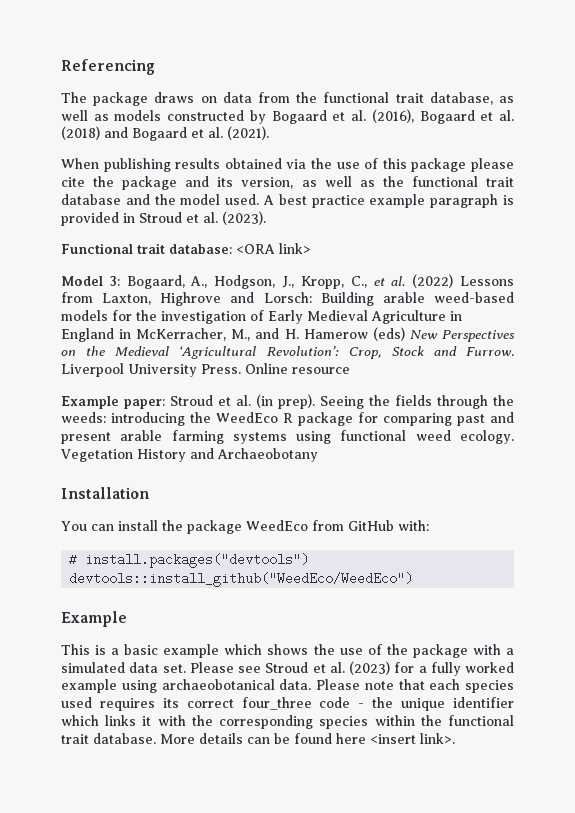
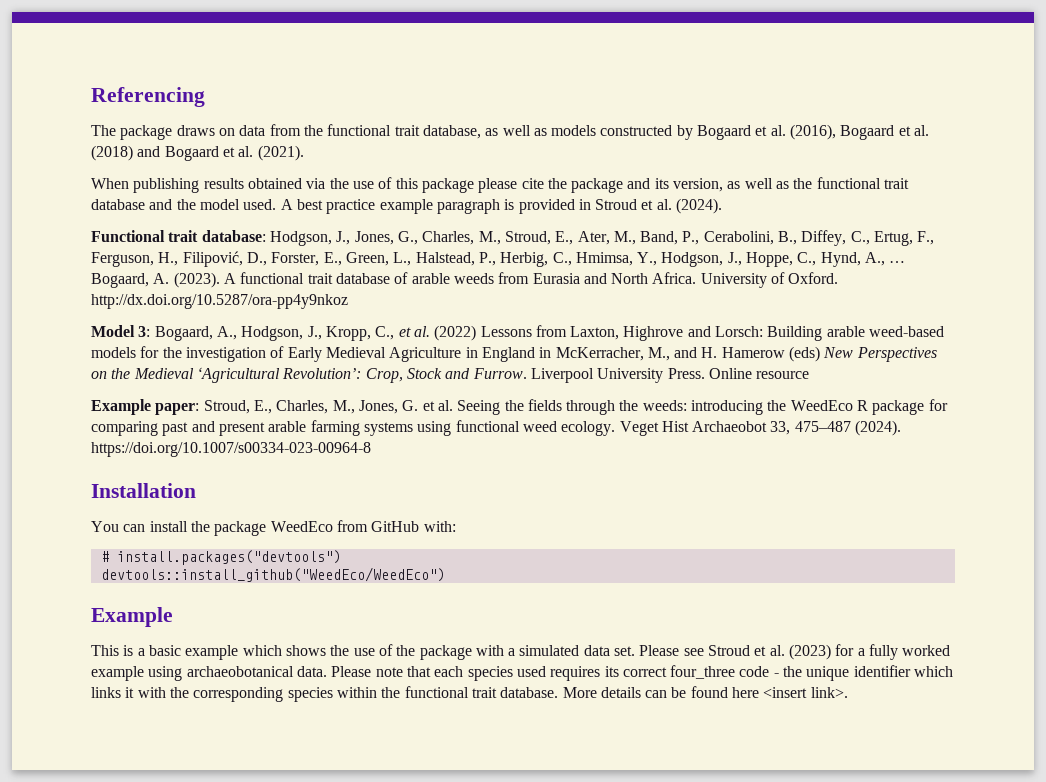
[222,211,266,225] (2023). -> [676,198,723,214] (2024).
[236,243,311,254] <ORA link> -> [269,230,935,246] [91,251,906,267] [91,272,839,288] [91,294,348,309] Hodgson, J., Jones, G., Charles, M., Stroud, E., Ater, M., Band, P., Cerabolini, B., Diffey, C., Ertug, F., Ferguson, H., Filipović, D., Forster, E., Green, L., Halstead, P., Herbig, C., Hmimsa, Y., Hodgson, J., Hoppe, C., Hynd, A., … Bogaard, A. (2023). A functional trait database of arable weeds from Eurasia and North Africa. University of Oxford. http://dx.doi.org/10.5287/ora-pp4y9nkoz
[170,394,315,409] Stroud et al. (in prep). -> [203,400,453,414] Stroud, E., Charles, M., Jones, G. et al.
[61,448,318,462] Vegetation History and Archaeobotany -> [619,420,902,436] [91,442,371,457] Veget Hist Archaeobot 33, 475–487 (2024). https://doi.org/10.1007/s00334-023-00964-8

